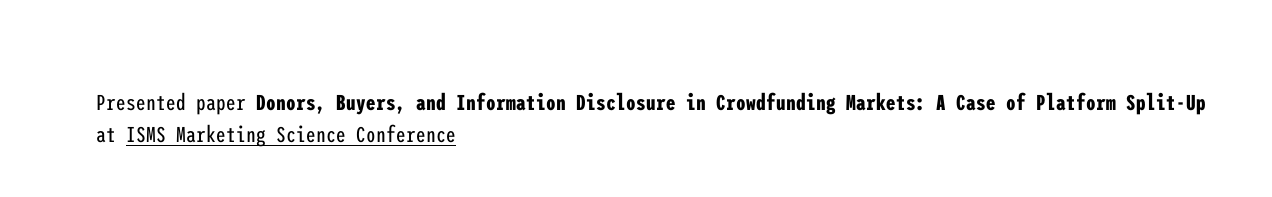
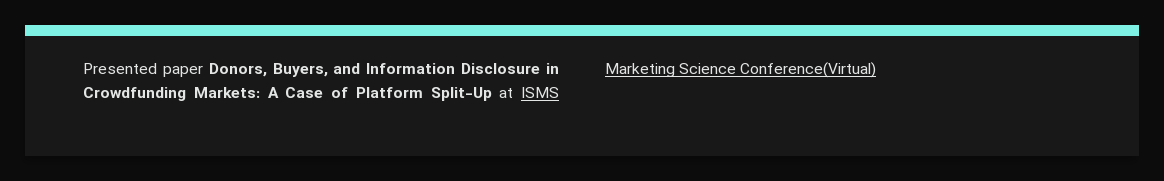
[356,124,456,143] Conference -> [740,62,877,78] Conference(Virtual)

